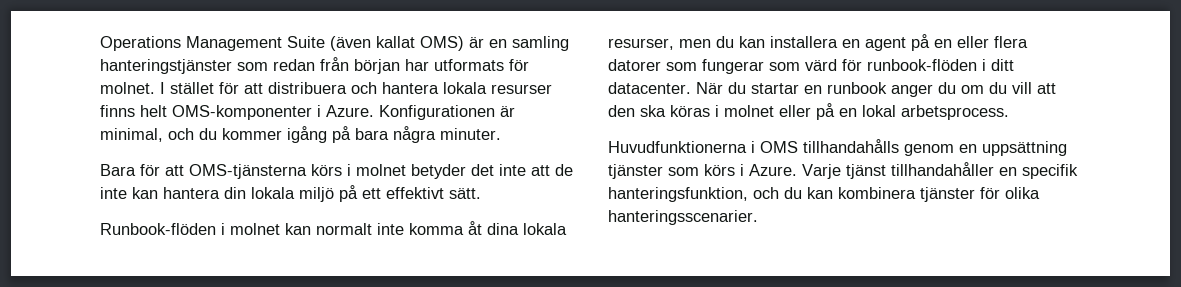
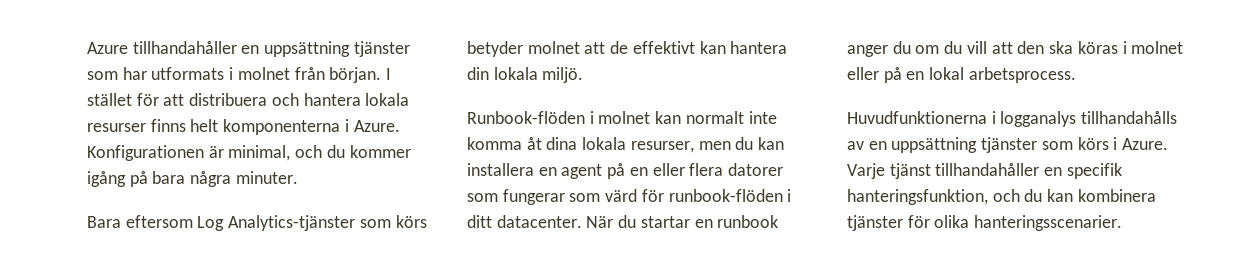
[100,36,569,51] [100,57,529,74] [100,82,155,94] Operations Management Suite (även kallat OMS) är en samling hanteringstjänster som redan från början har utformats för molnet. -> [87,41,410,57] [87,67,382,83] Azure tillhandahåller en uppsättning tjänster som har utformats i molnet från början.
[172,105,312,120] OMS-komponenter -> [223,119,341,135] komponenterna
[140,164,526,179] för att OMS-tjänsterna körs i molnet betyder det inte -> [125,215,427,231] [467,41,580,57] eftersom Log Analytics-tjänster som körs betyder molnet
[100,187,127,199] inte -> [632,41,695,54] effektivt
[299,185,481,202] miljö på ett effektivt sätt. -> [542,67,584,83] miljö.
[760,139,954,156] OMS tillhandahålls genom -> [1000,111,1178,127] [847,141,864,150] logganalys tillhandahålls av

